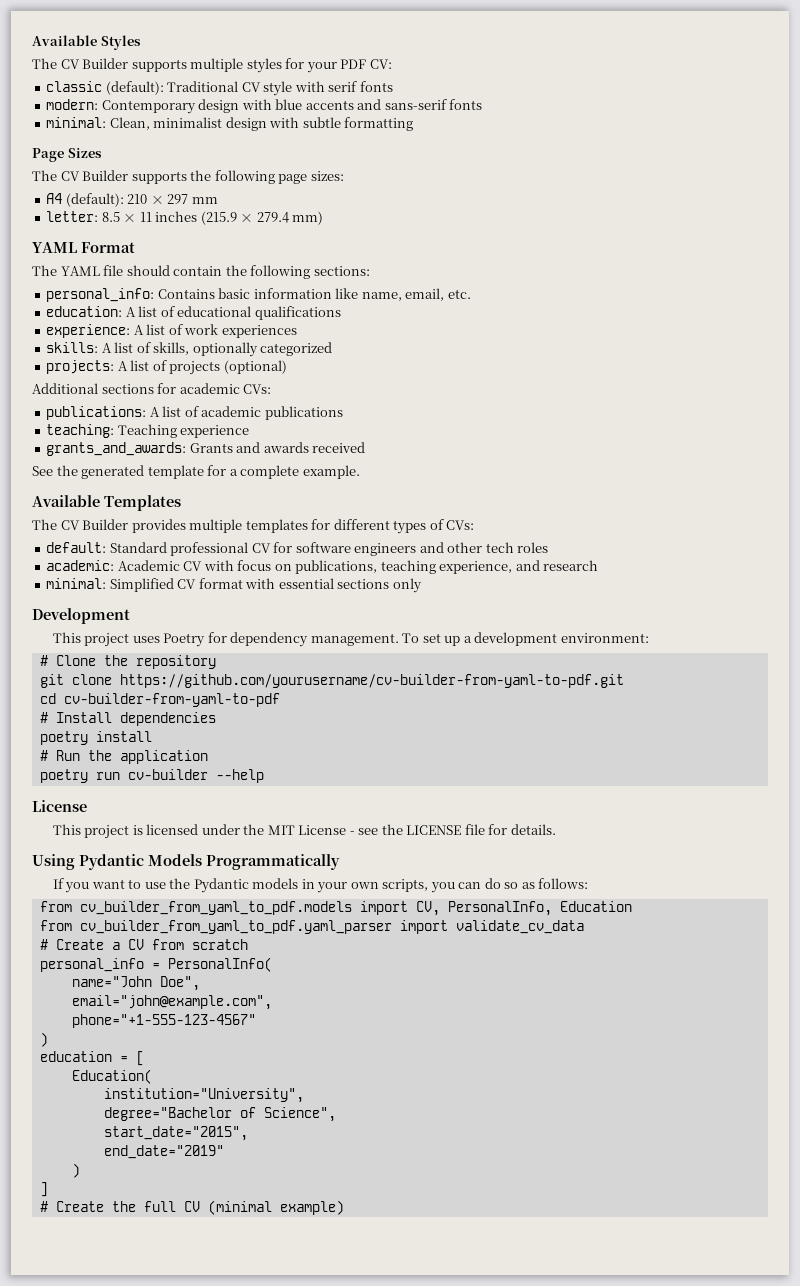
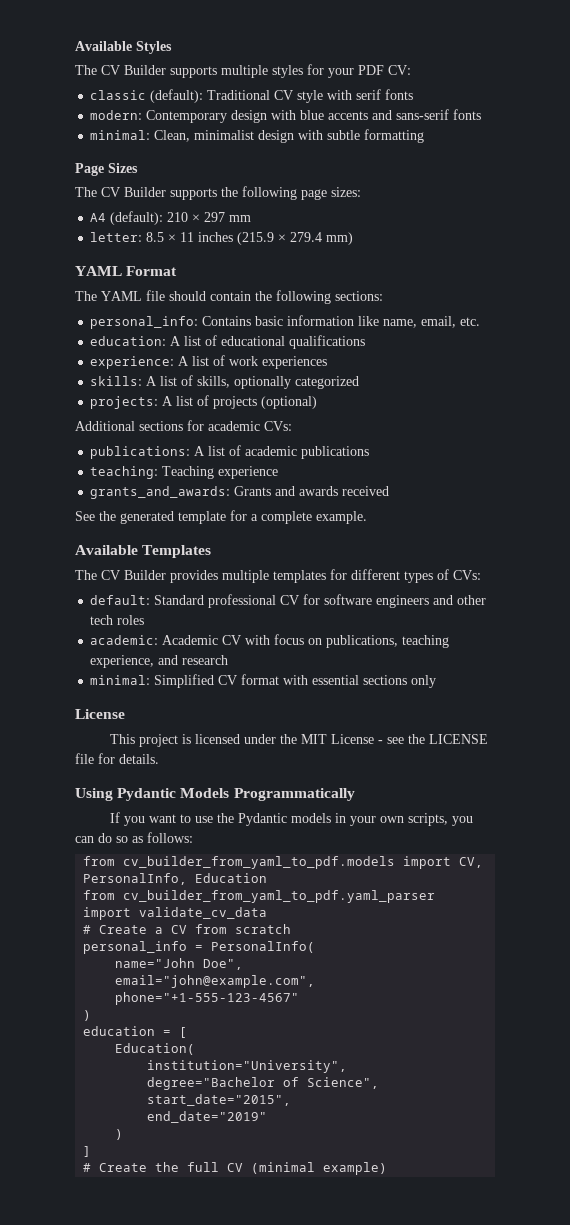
[32,608,130,624] [52,632,649,647] [39,655,216,669] [39,674,624,688] [39,693,280,707] [39,712,216,726] [39,731,152,745] [39,750,208,764] [39,769,264,783] // Development // This project uses Poetry for dependency management. To set up a development environment: // # Clone the repository // git clone https://github.com/yourusername/cv-builder-from-yaml-to-pdf.git // cd cv-builder-from-yaml-to-pdf // # Install dependencies // poetry install // # Run the application // poetry run cv-builder --help -> (437, 681) none

